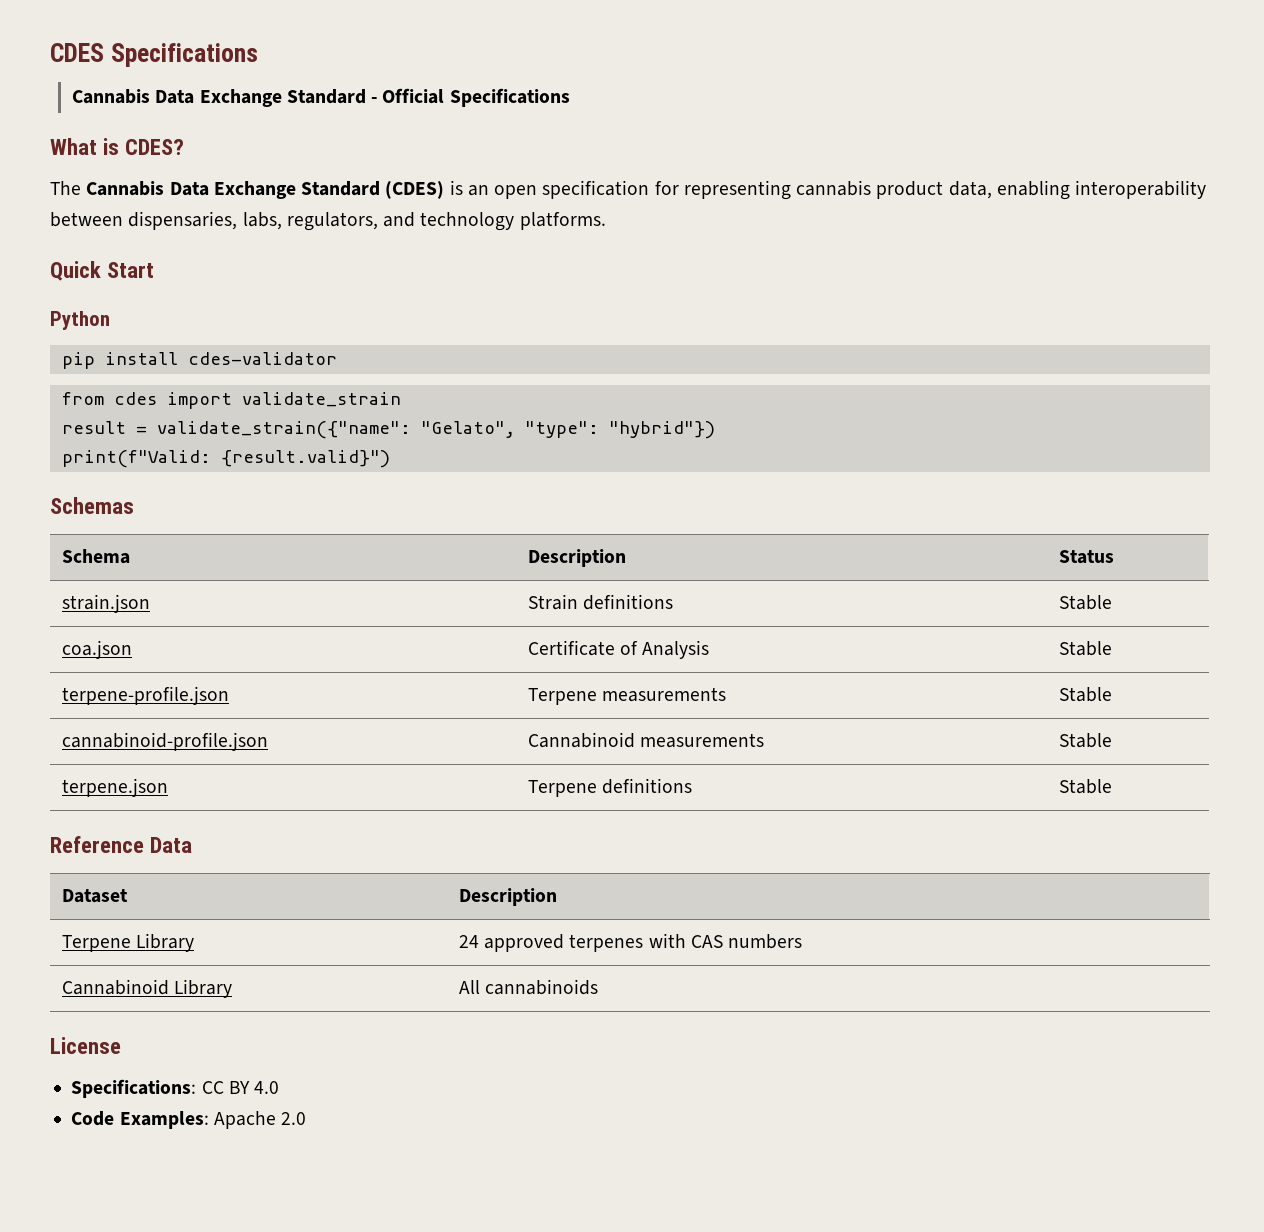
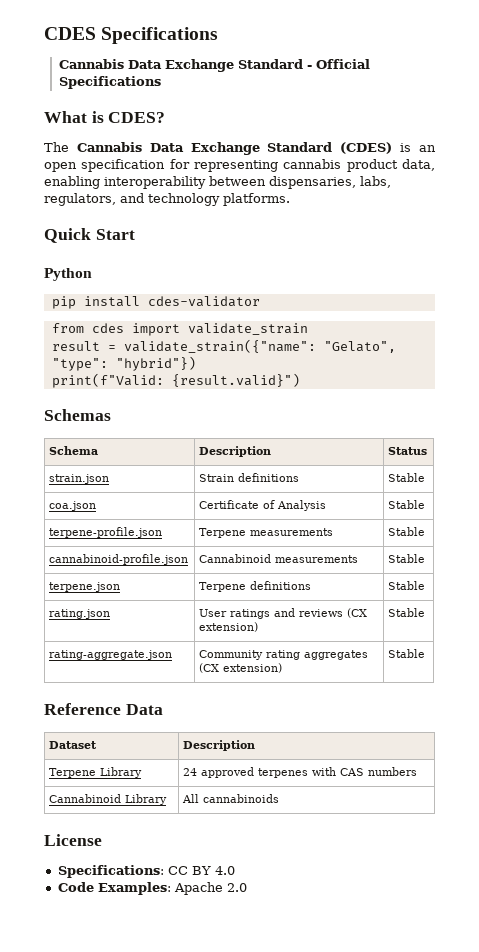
(1112, 786) none -> [49,609,111,619] [199,608,368,619] [199,622,259,632] [388,608,426,617] [49,650,173,660] [199,650,369,660] [199,663,283,673] [388,649,426,658] // rating.json | User ratings and reviews (CX extension) | Stable // rating-aggregate.json | Community rating aggregates (CX extension) | Stable

